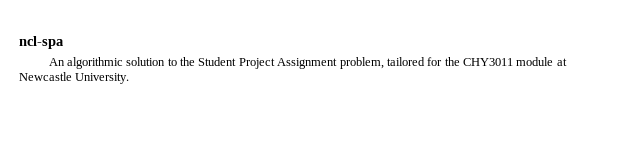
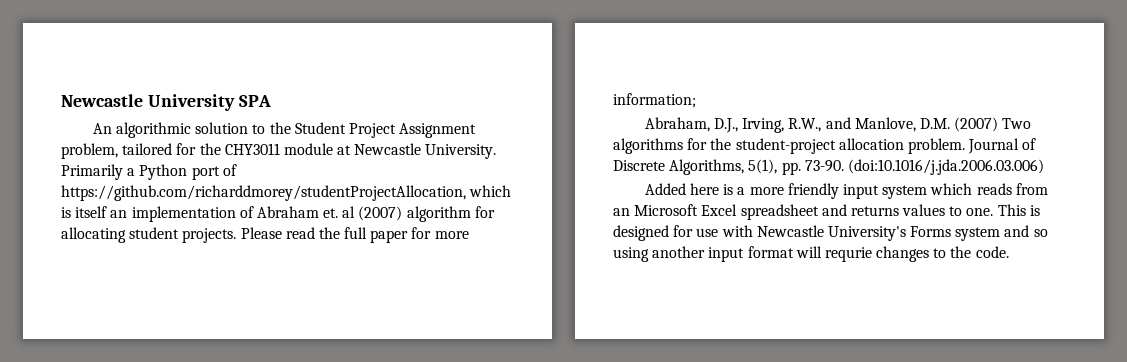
[19,36,64,49] ncl-spa -> [61,94,271,111] Newcastle University SPA
(130, 78) none -> [61,164,237,180] [61,185,512,201] [61,206,495,222] [61,227,469,243] [613,93,696,108] [644,117,1032,133] [613,138,1037,154] [613,159,1044,175] [644,183,1048,199] [613,204,1040,220] [613,225,1048,241] [613,246,1009,262] Primarily a Python port of https://github.com/richarddmorey/studentProjectAllocation, which is itself an implementation of Abraham et. al (2007) algorithm for allocating student projects. Please read the full paper for more information; // Abraham, D.J., Irving, R.W., and Manlove, D.M. (2007) Two algorithms for the student-project allocation problem. Journal of Discrete Algorithms, 5(1), pp. 73-90. (doi:10.1016/j.jda.2006.03.006) // Added here is a more friendly input system which reads from an Microsoft Excel spreadsheet and returns values to one. This is designed for use with Newcastle University's Forms system and so using another input format will requrie changes to the code.

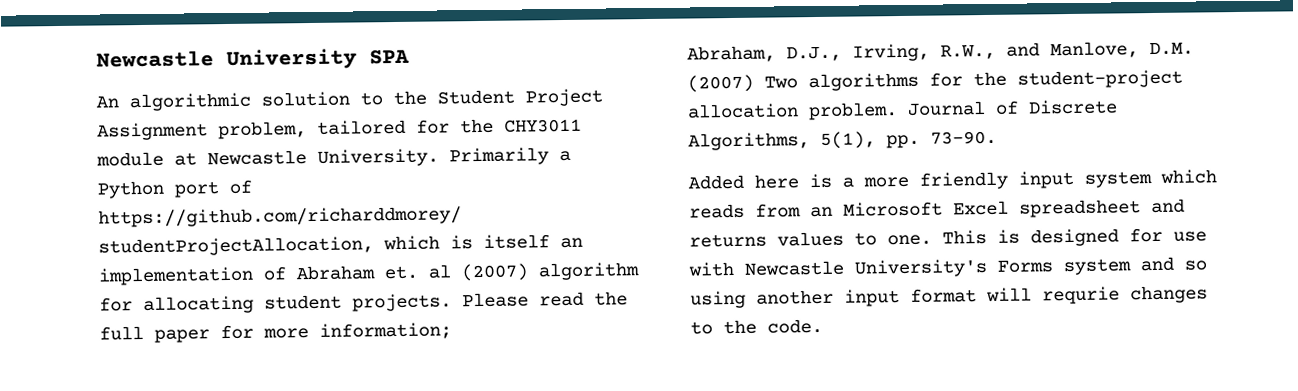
[847,159,1044,175] (doi:10.1016/j.jda.2006.03.006) -> (997, 137) none

